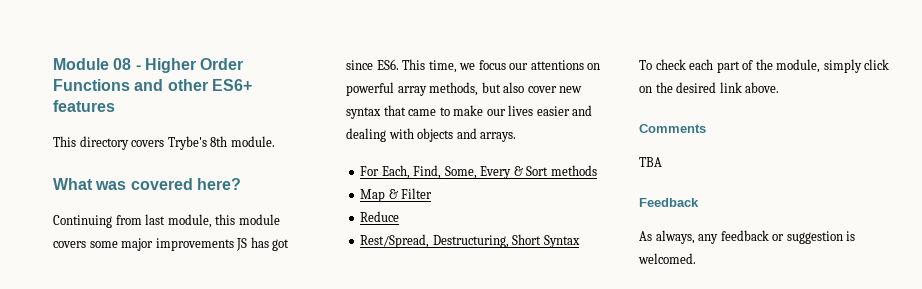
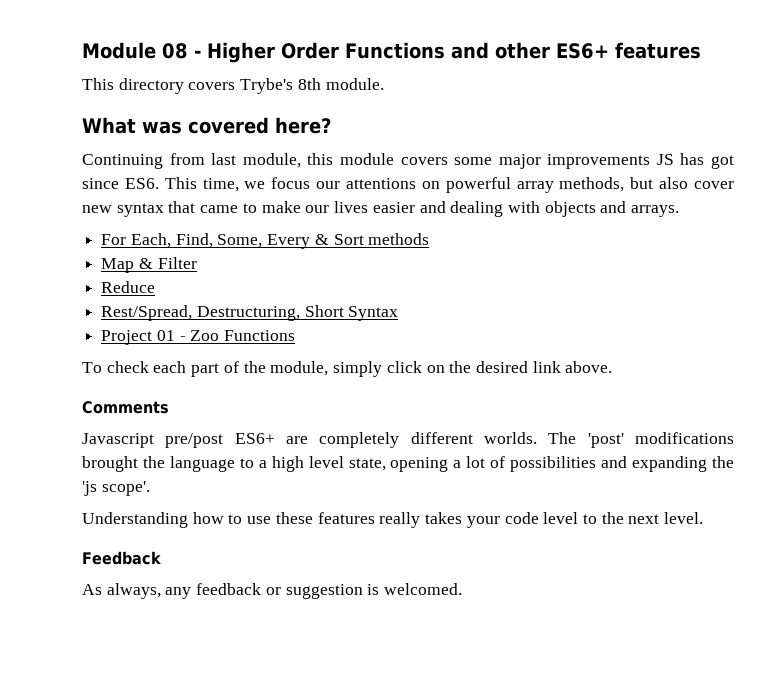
(580, 241) none -> [101,330,296,345] // Project 01 - Zoo Functions
[639,157,662,167] TBA -> [82,432,734,448] [82,456,734,472] [82,481,150,496] [82,512,704,528] Javascript pre/post ES6+ are completely different worlds. The 'post' modifications brought the language to a high level state, opening a lot of possibilities and expanding the 'js scope'. // Understanding how to use these features really takes your code level to the next level.

